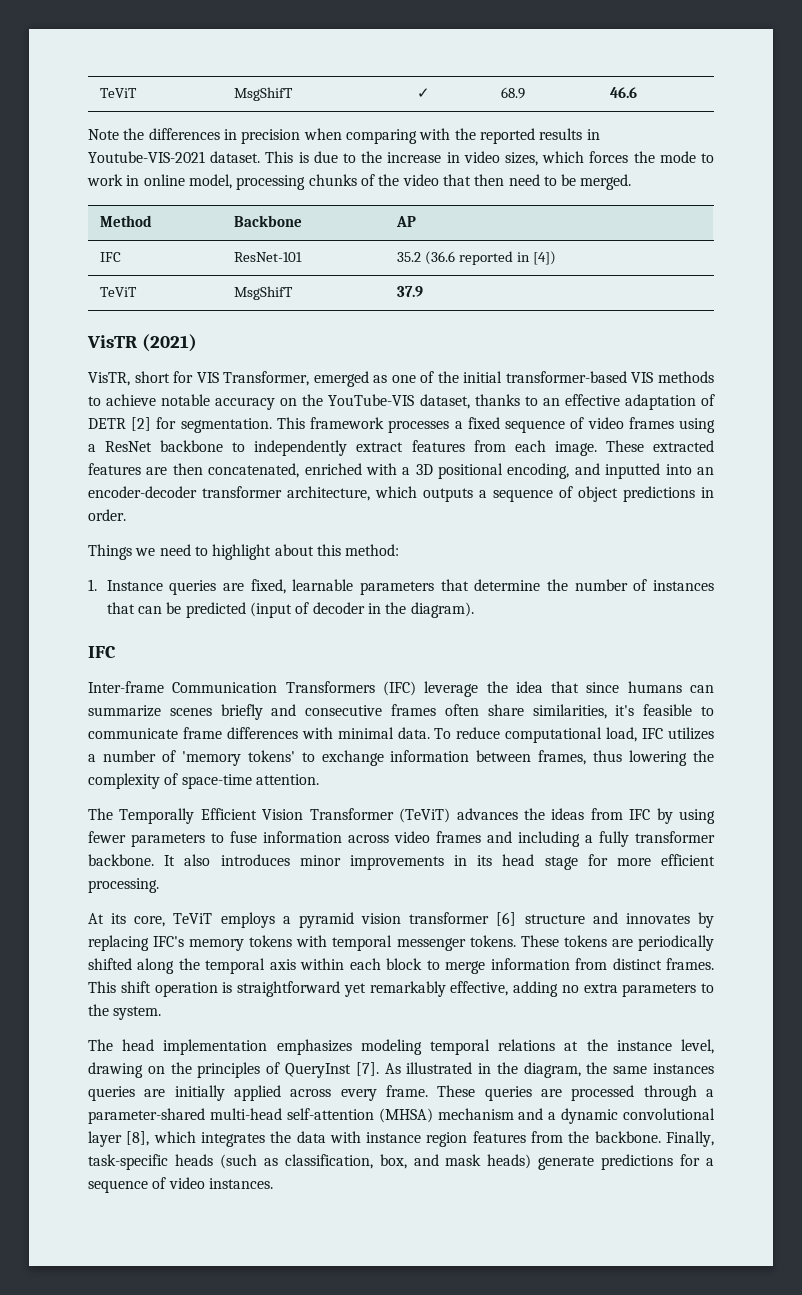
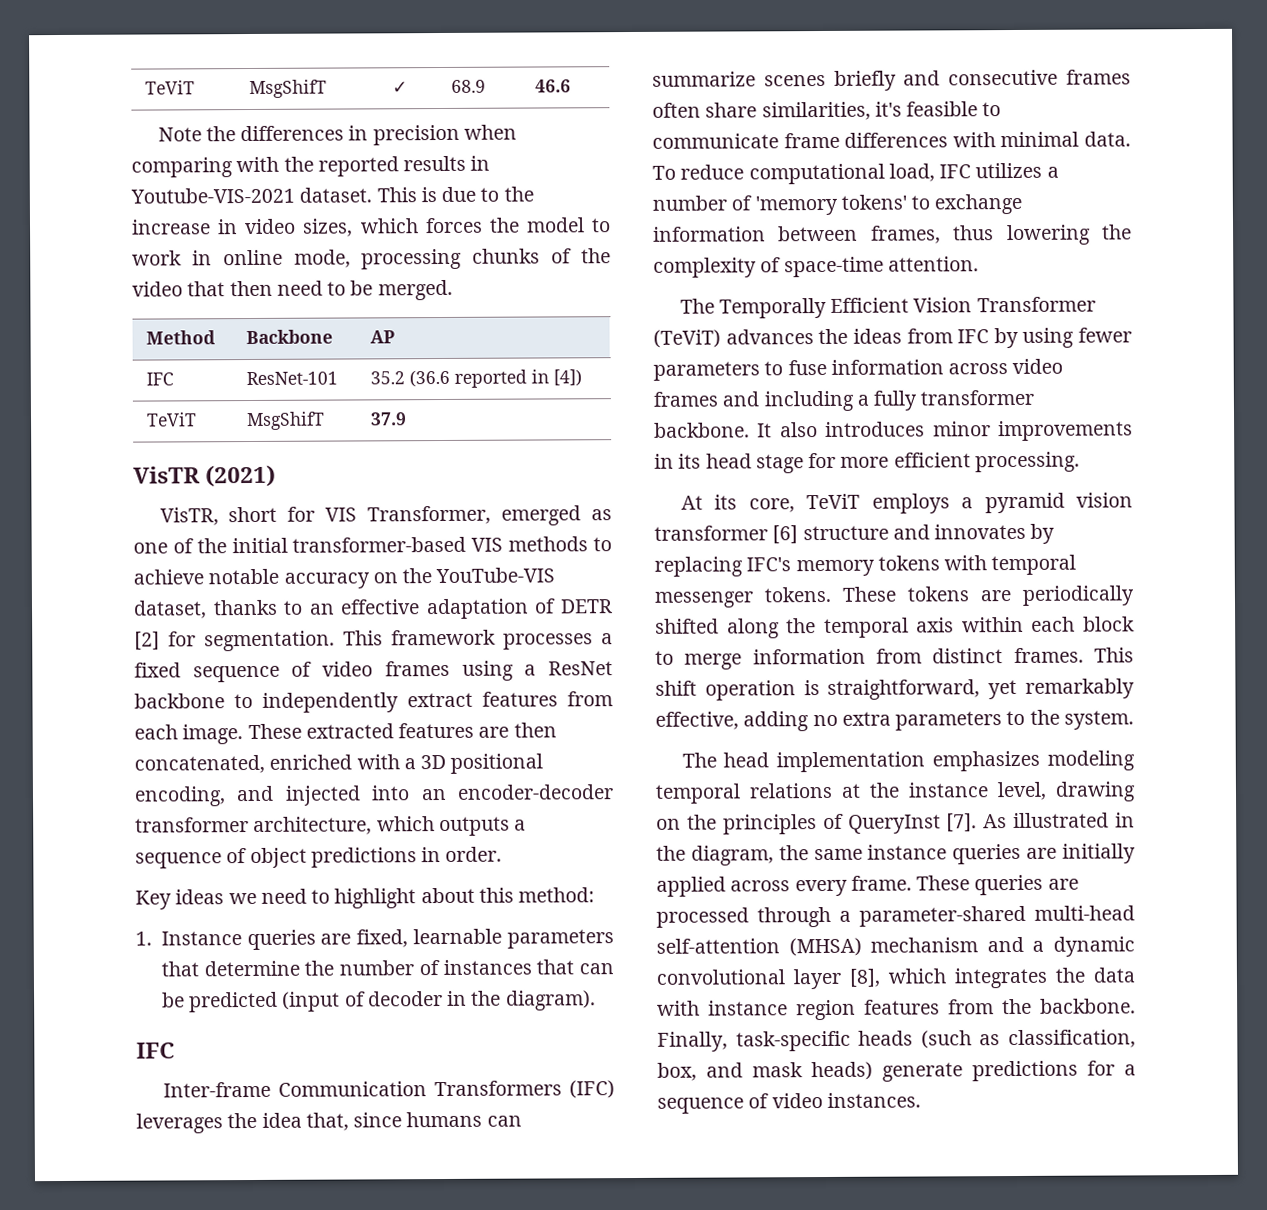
[659,151,696,163] mode -> [525,217,585,233] model
[188,174,232,189] model, -> [293,249,351,268] mode,
[605,463,661,479] inputted -> [284,785,361,806] injected
[88,544,132,560] Things -> [135,889,225,910] Key ideas
[424,681,479,697] leverage -> [136,1113,223,1134] leverages
[551,681,580,693] that -> [305,1112,349,1131] that,
[237,981,340,997] straightforward -> [827,679,981,700] straightforward,
[653,1063,714,1074] instances -> [867,844,948,860] instance

